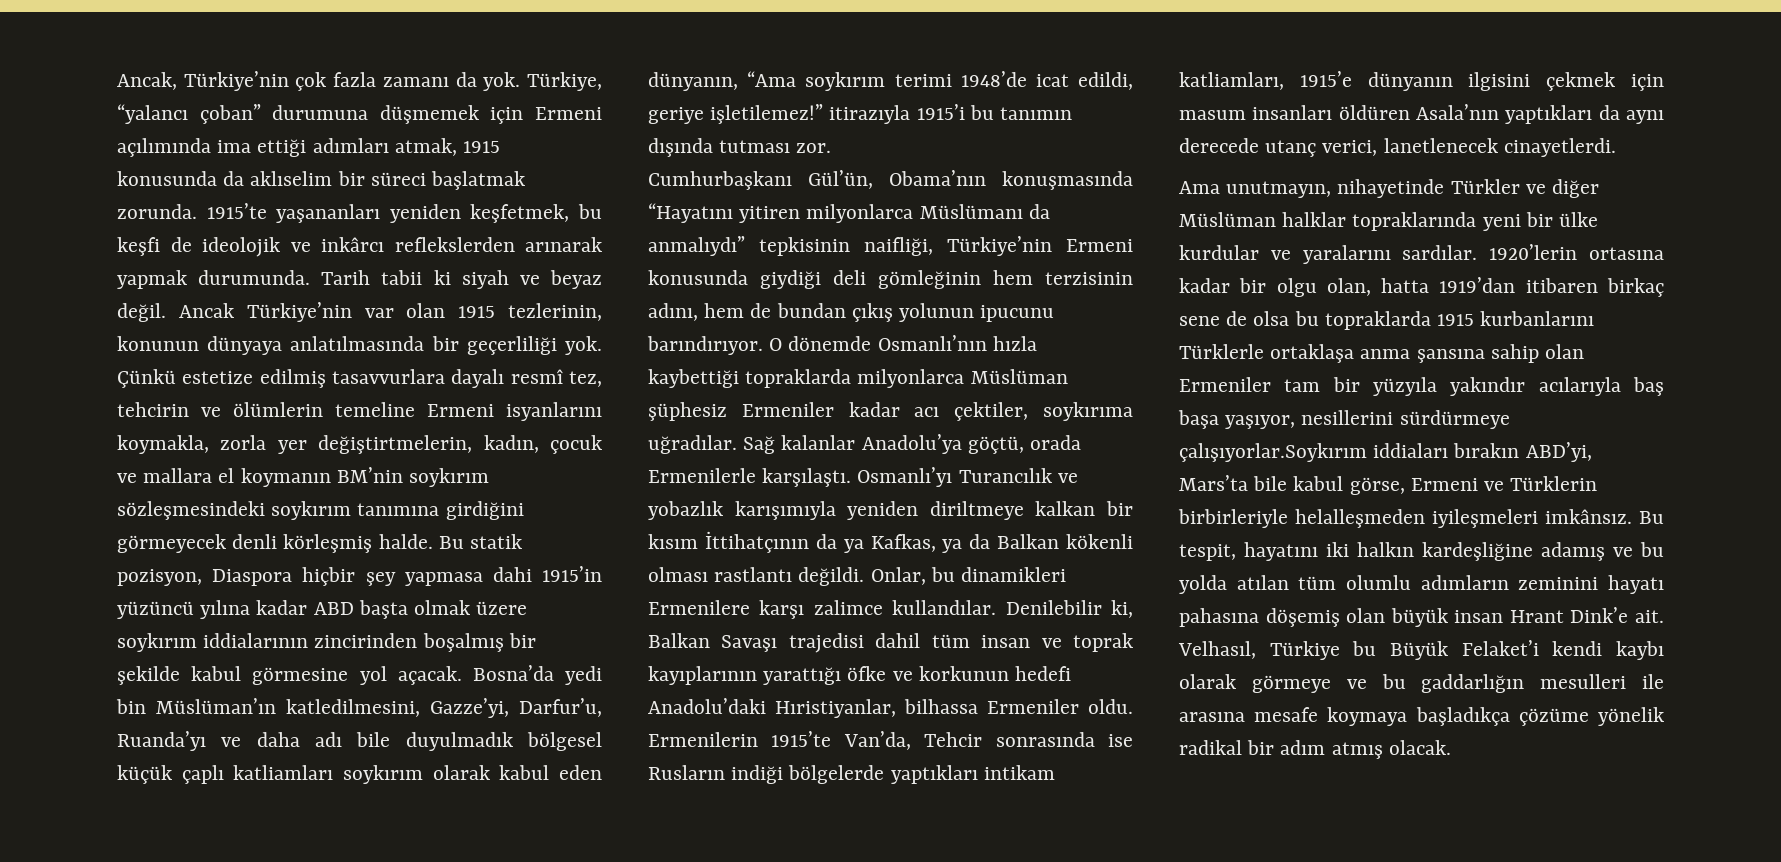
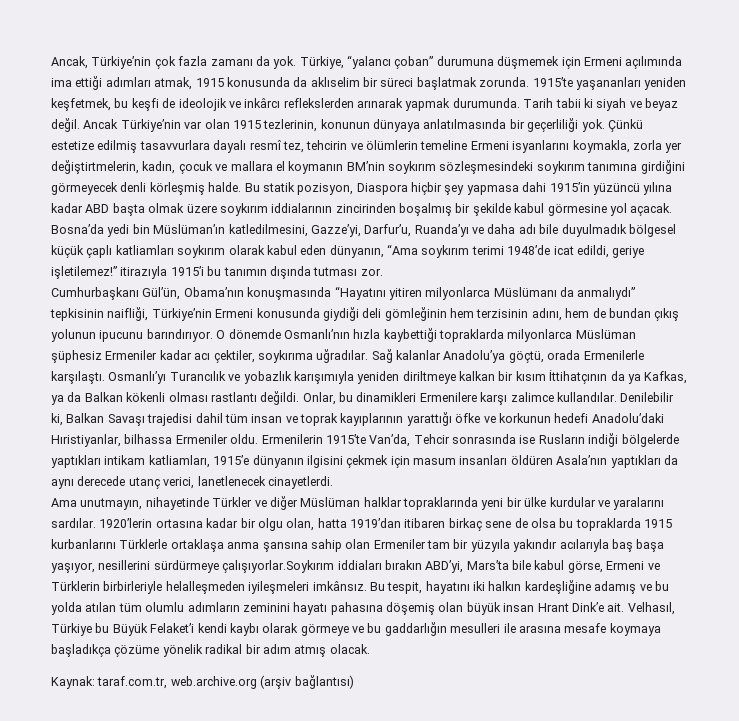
(1451, 747) none -> [51,675,354,689] // Kaynak: taraf.com.tr, web.archive.org (arşiv bağlantısı)

